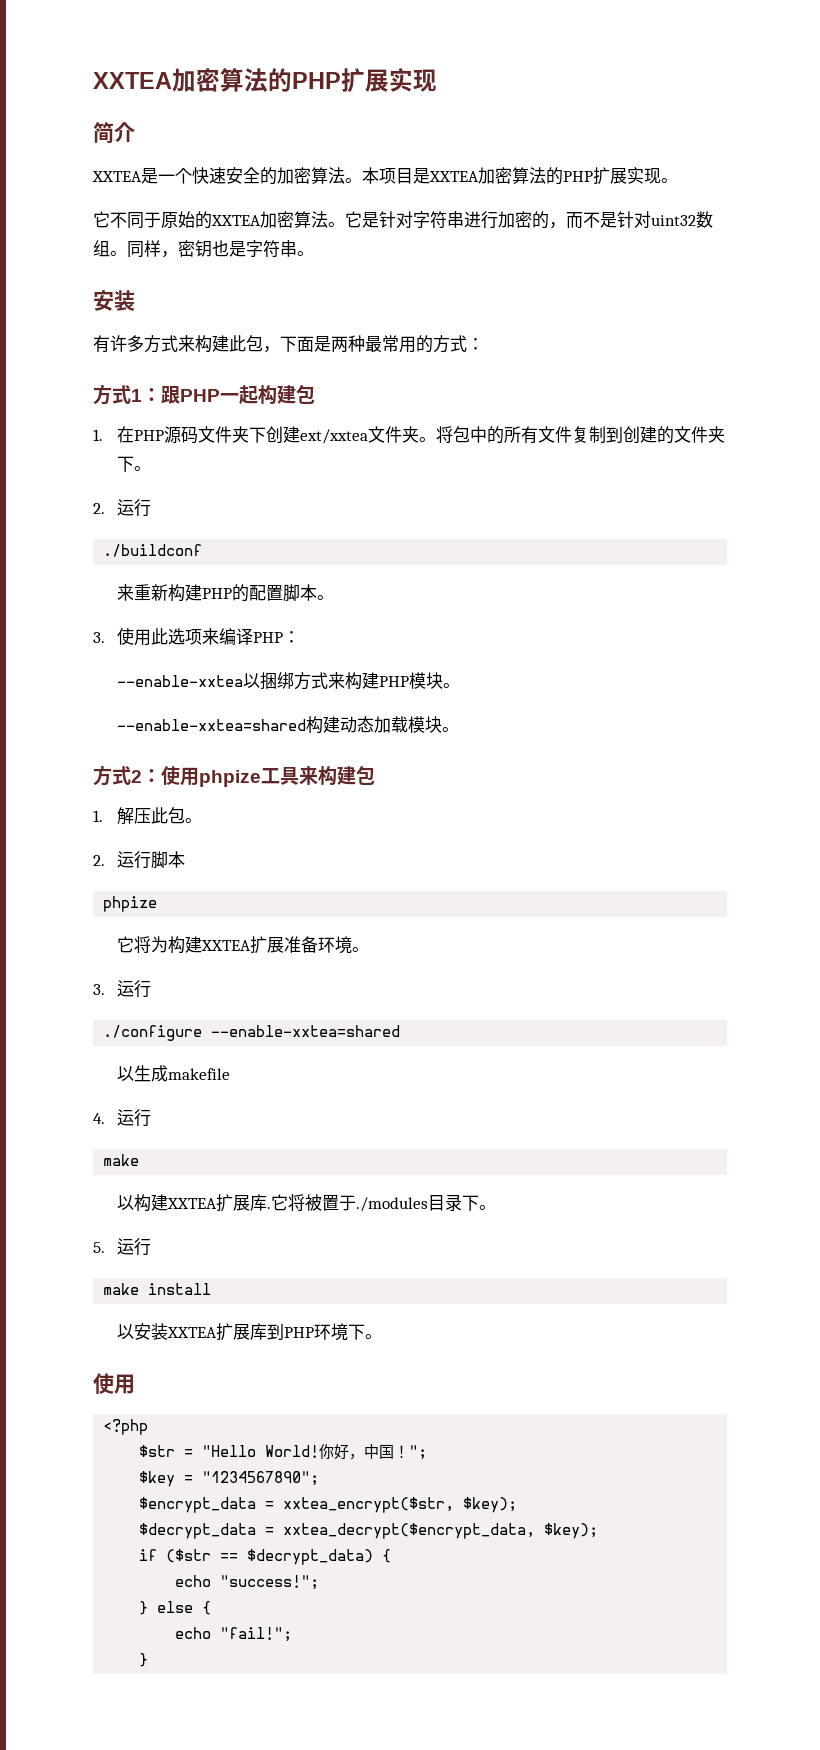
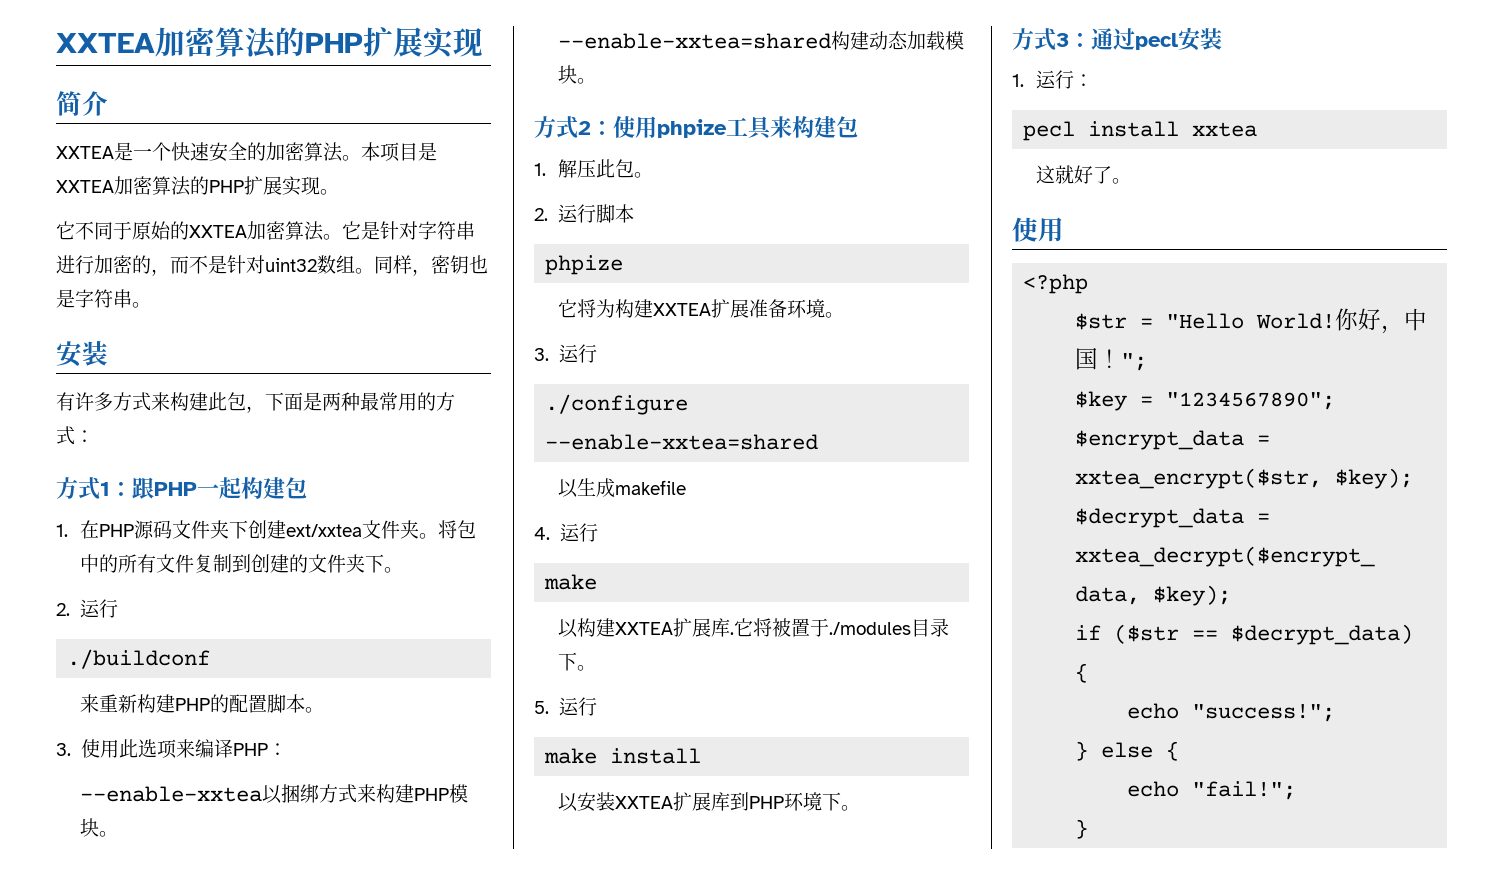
(382, 1336) none -> [1012,27,1222,51] [1012,70,1094,89] [1023,121,1258,141] [1036,165,1132,184] // 方式3：通过pecl安装 // 1.运行： // pecl install xxtea // 这就好了。

